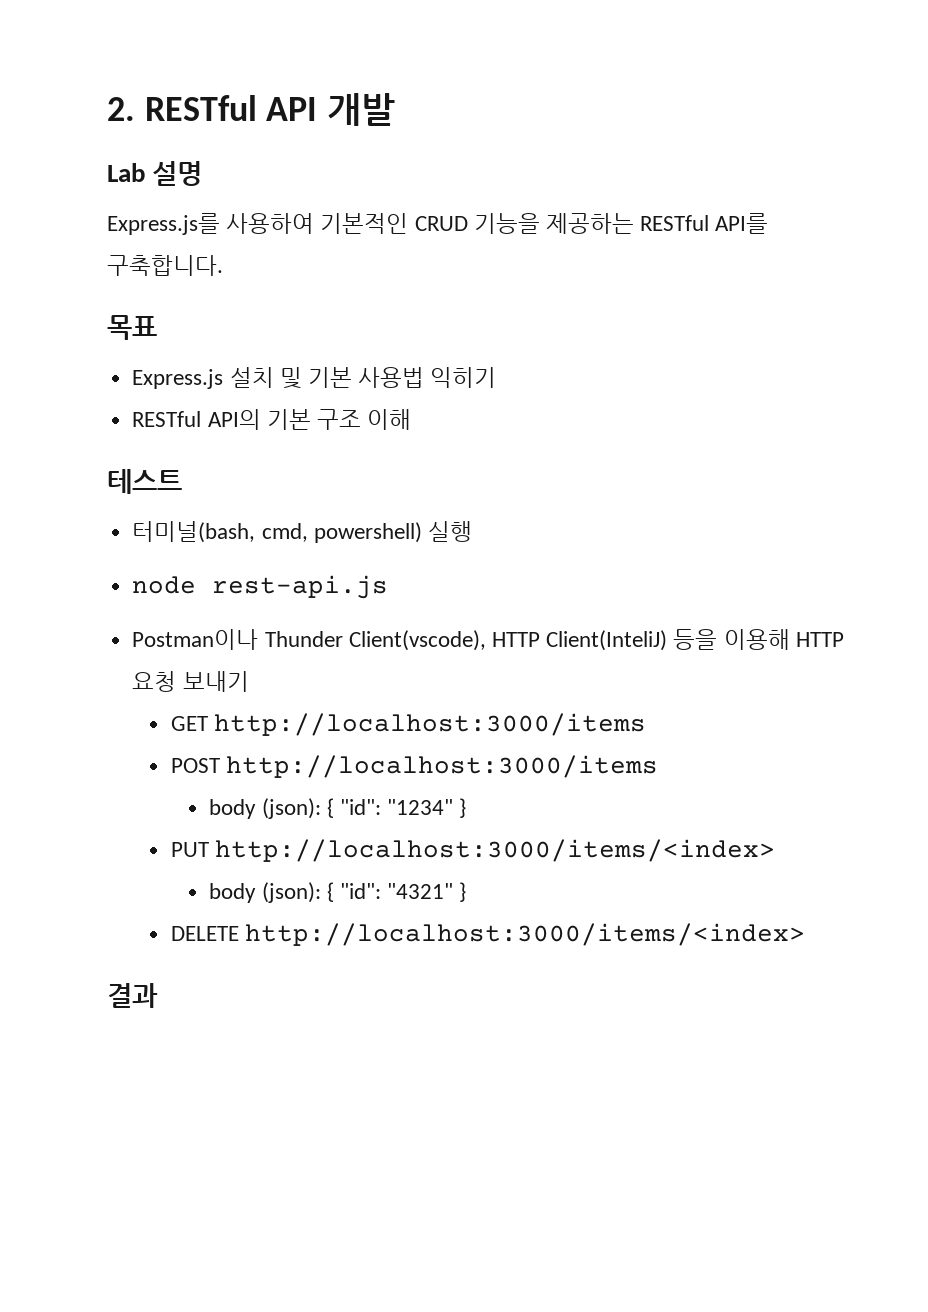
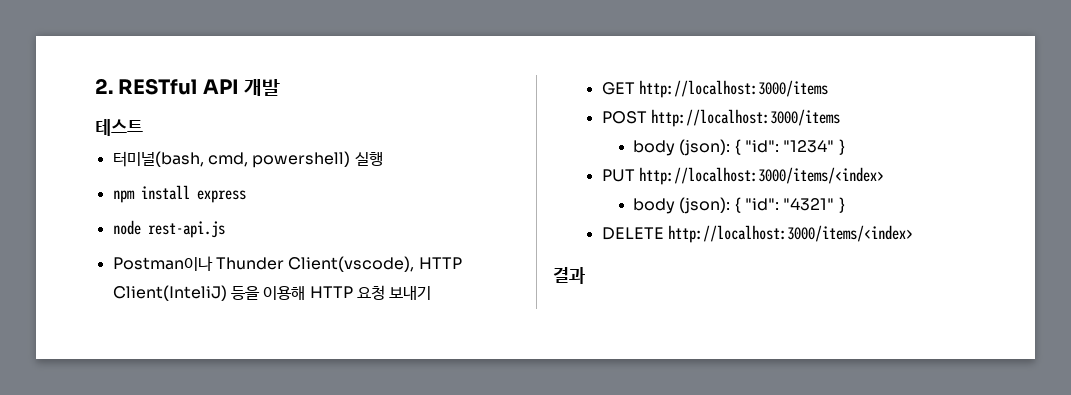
[107,161,203,186] [107,213,769,235] [107,255,223,276] [107,315,157,340] [132,367,497,389] [132,409,412,430] // Lab 설명 // Express.js를 사용하여 기본적인 CRUD 기능을 제공하는 RESTful API를 구축합니다. // 목표 // Express.js 설치 및 기본 사용법 익히기 // RESTful API의 기본 구조 이해 -> (281, 87) none
(472, 531) none -> [112,185,246,203] // npm install express

